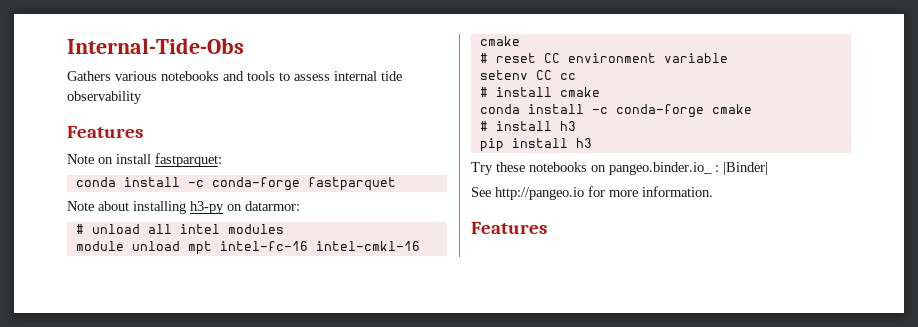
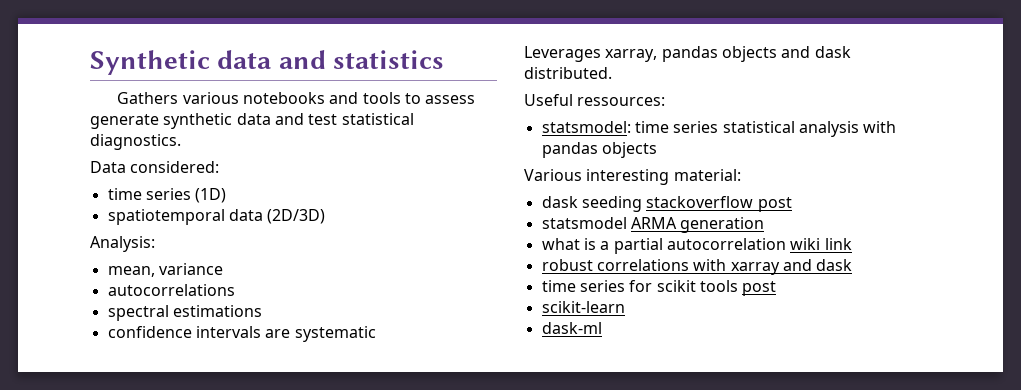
[67,38,244,54] Internal-Tide-Obs -> [90,50,445,75] Synthetic data and statistics
[334,71,402,81] [67,91,142,104] [67,126,143,138] [67,153,222,167] [75,177,396,191] [67,201,300,214] [75,224,284,234] [75,241,420,255] [479,36,520,46] [479,53,728,63] [479,70,576,80] [479,87,600,97] [479,104,752,118] [479,121,576,131] [479,138,592,152] [471,162,768,175] [471,186,713,200] [471,222,547,234] internal tide observability // Features // Note on install fastparquet: // conda install -c conda-forge fastparquet // Note about installing h3-py on datarmor: // # unload all intel modules // module unload mpt intel-fc-16 intel-cmkl-16 cmake // # reset CC environment variable // setenv CC cc // # install cmake // conda install -c conda-forge cmake // # install h3 // pip install h3 // Try these notebooks on pangeo.binder.io_ : |Binder| // See http://pangeo.io for more information. // Features -> [90,113,414,129] [90,134,181,150] [90,161,220,173] [107,188,227,203] [107,209,326,225] [90,236,155,252] [107,263,223,277] [107,284,235,296] [107,305,262,321] [107,326,376,342] [524,46,851,62] [524,67,612,79] [524,94,666,106] [541,121,897,137] [541,142,657,158] [524,169,741,185] [541,196,792,212] [541,217,765,233] [541,238,852,254] [541,259,853,275] [541,280,777,296] [541,301,625,313] [541,322,602,334] generate synthetic data and test statistical diagnostics. // Data considered: // time series (1D) // spatiotemporal data (2D/3D) // Analysis: // mean, variance // autocorrelations // spectral estimations // confidence intervals are systematic // Leverages xarray, pandas objects and dask distributed. // Useful ressources: // statsmodel: time series statistical analysis with pandas objects // Various interesting material: // dask seeding stackoverflow post // statsmodel ARMA generation // what is a partial autocorrelation wiki link // robust correlations with xarray and dask // time series for scikit tools post // scikit-learn // dask-ml

